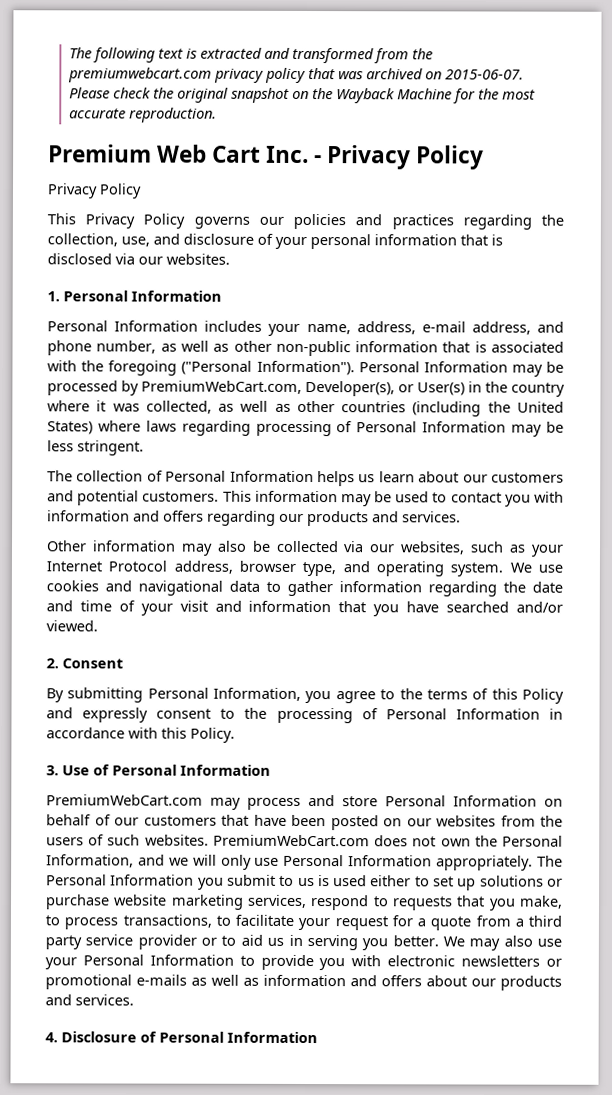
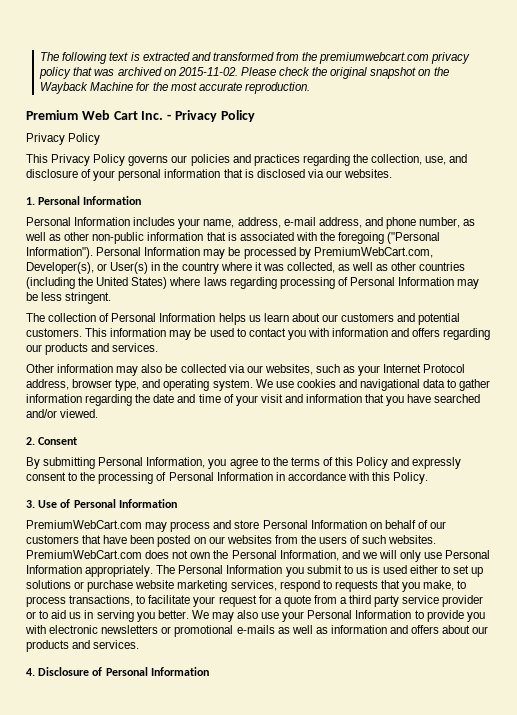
[444,69,524,80] 2015-06-07. -> [177,67,238,76] 2015-11-02.

